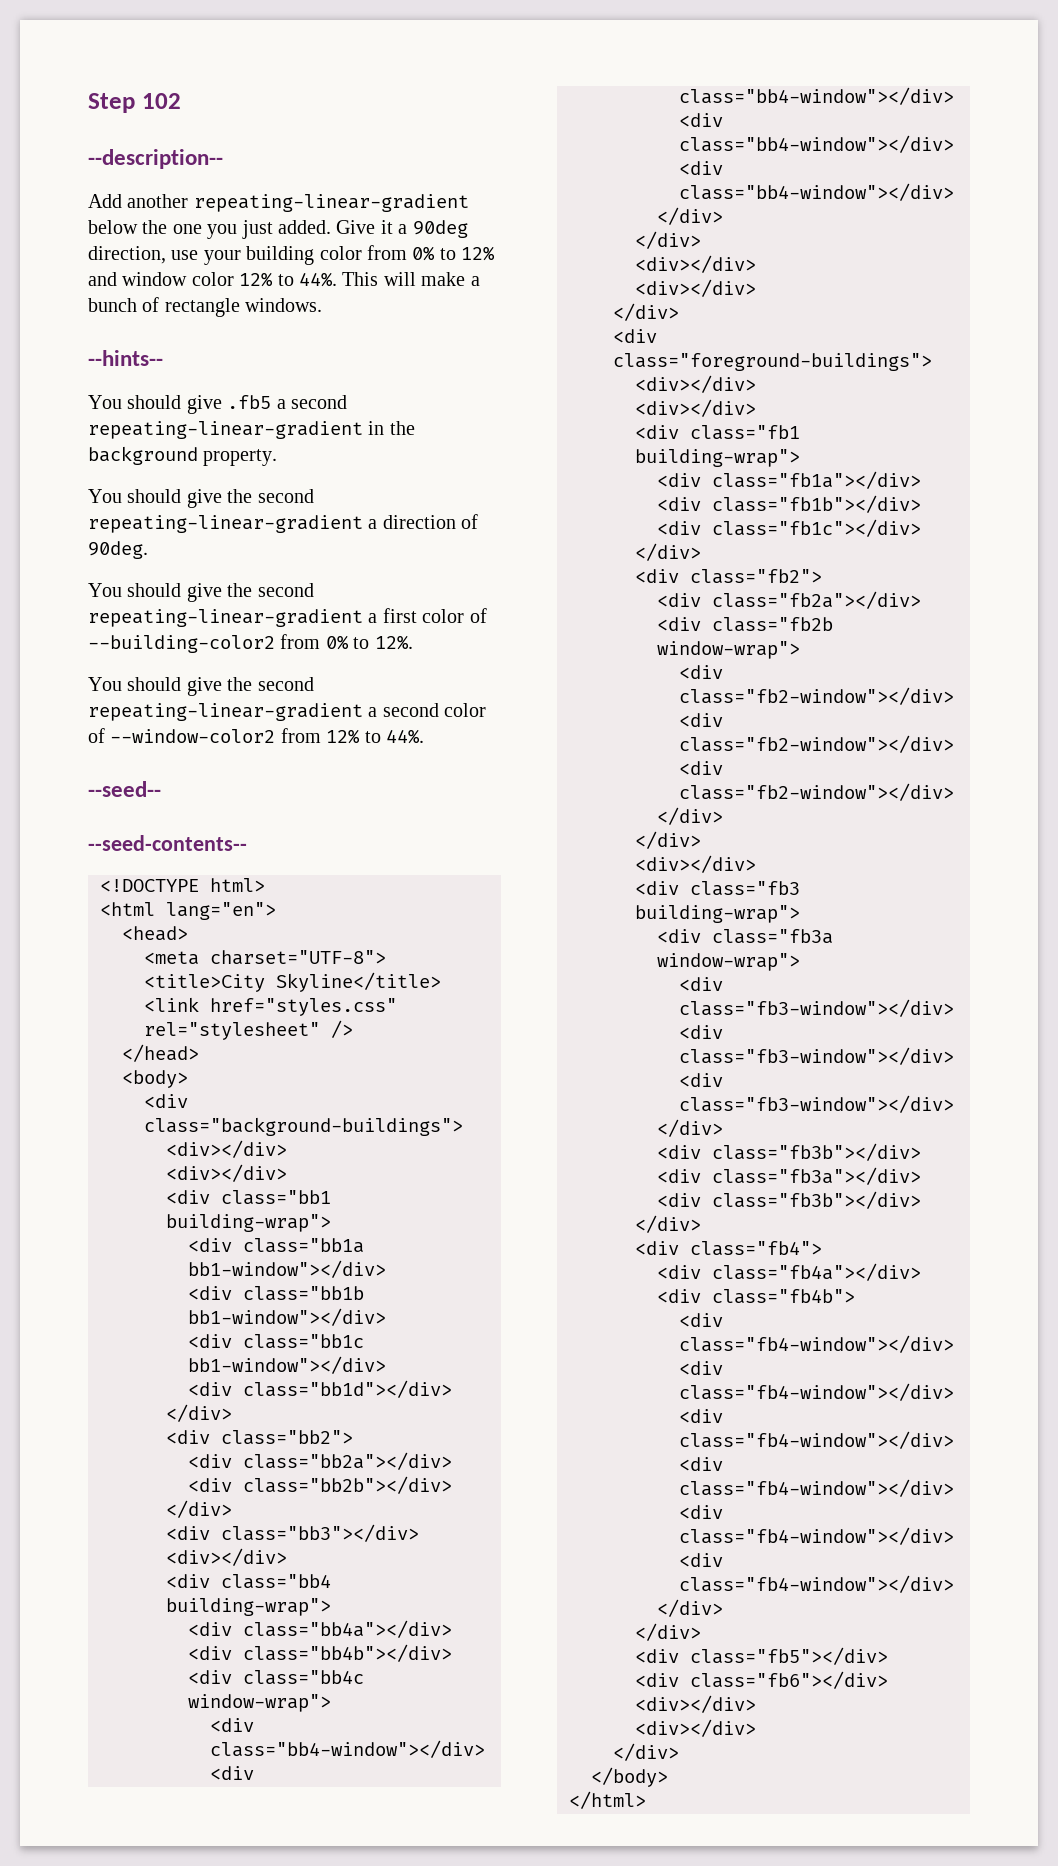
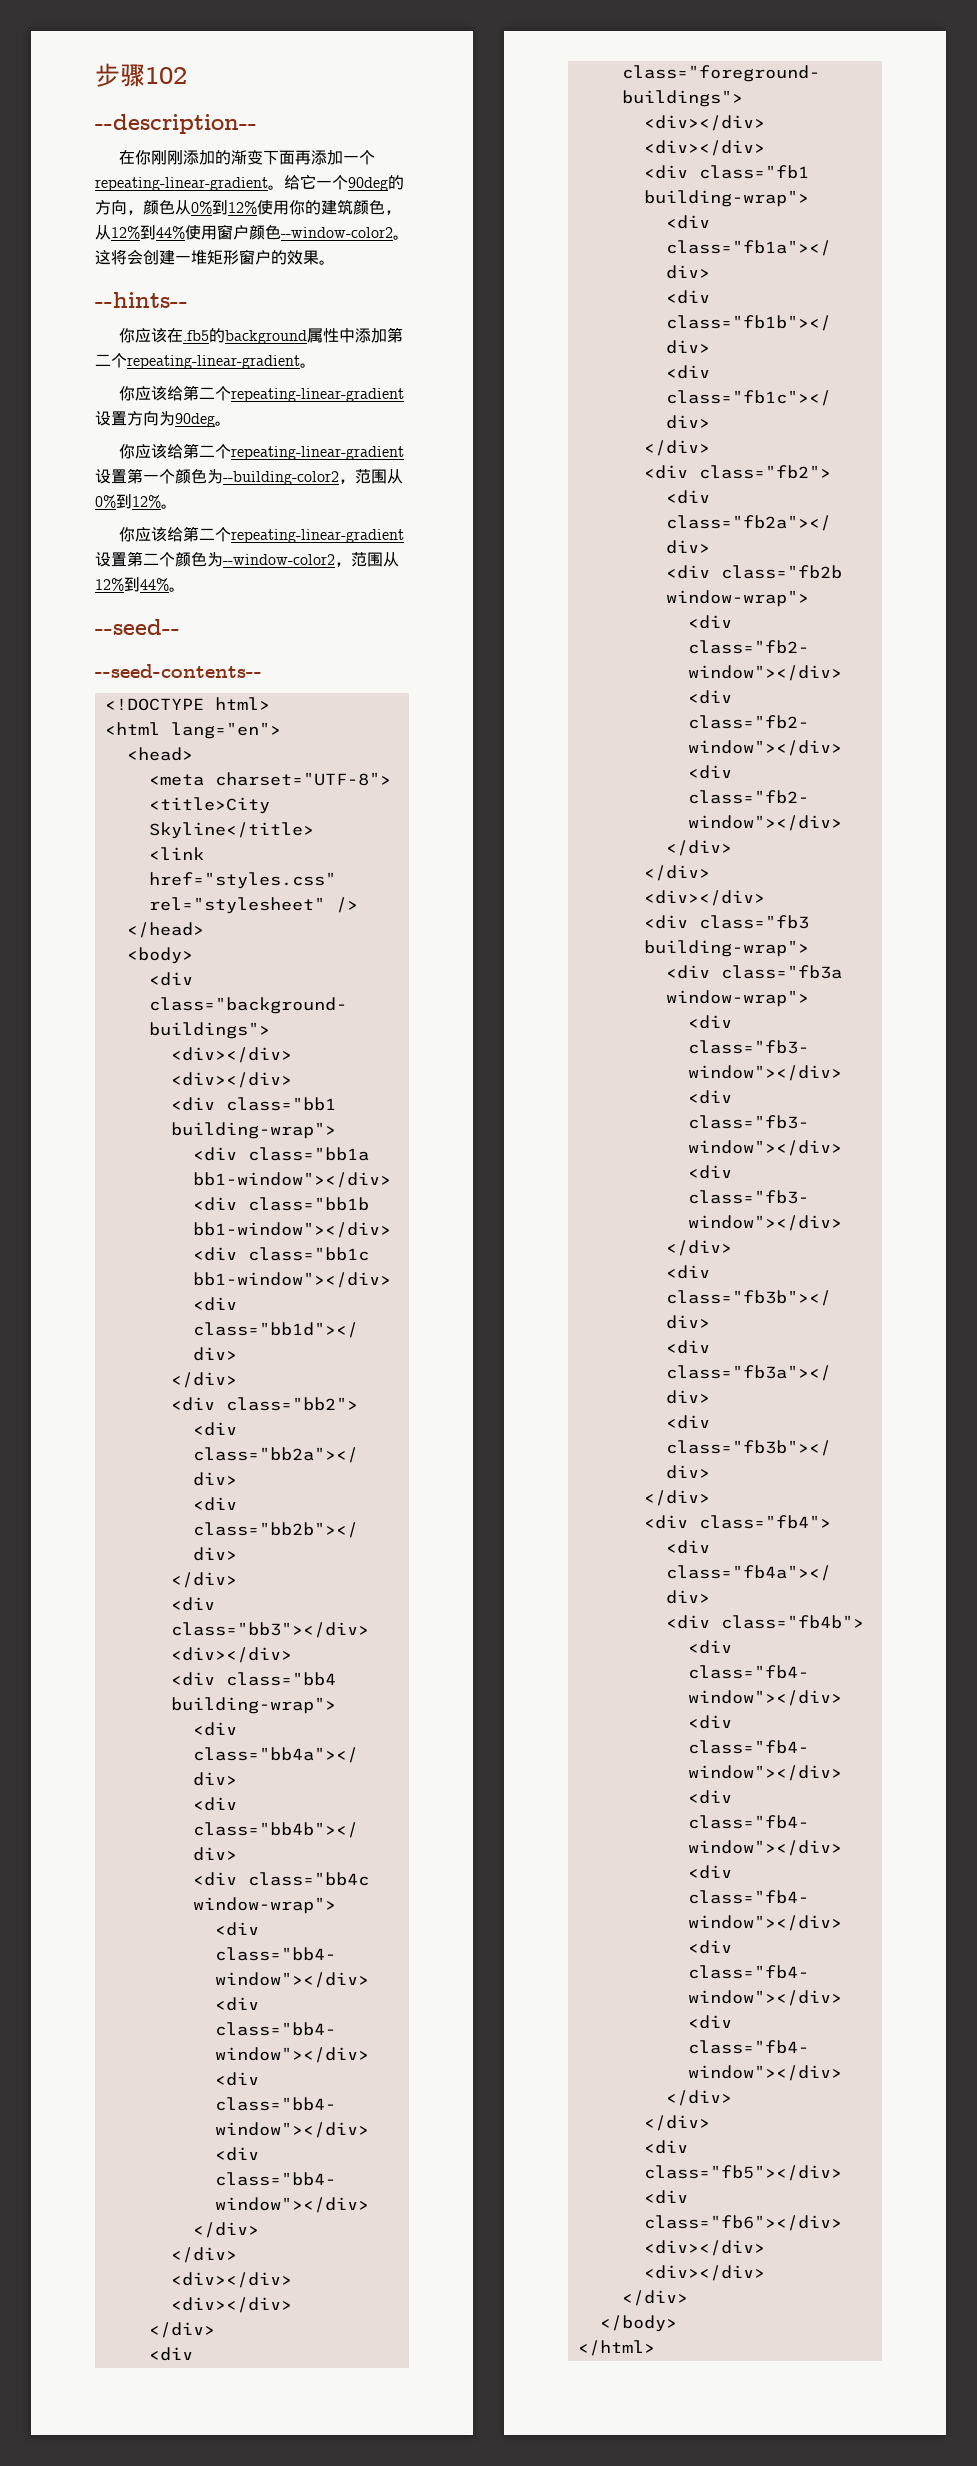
[88,93,135,113] Step -> [95,63,145,87] 步骤
[88,194,469,212] [88,220,468,239] [88,245,496,265] [88,272,480,287] [88,297,323,317] [88,350,163,366] [88,395,347,414] [88,421,415,439] [88,446,278,466] [88,489,314,508] [88,514,479,533] [88,541,148,559] [88,583,314,602] [88,608,487,627] [88,634,413,653] [88,677,314,696] [88,703,487,721] [88,728,424,744] Add another repeating-linear-gradient below the one you just added. Give it a 90deg direction, use your building color from 0% to 12% and window color 12% to 44%. This will make a bunch of rectangle windows. // --hints-- // You should give .fb5 a second repeating-linear-gradient in the background property. // You should give the second repeating-linear-gradient a direction of 90deg. // You should give the second repeating-linear-gradient a first color of --building-color2 from 0% to 12%. // You should give the second repeating-linear-gradient a second color of --window-color2 from 12% to 44%. -> [119,150,376,165] [95,174,404,191] [95,199,401,215] [95,224,409,240] [95,249,335,265] [95,292,188,308] [119,327,404,344] [95,353,316,369] [119,385,405,402] [95,411,231,427] [119,443,405,460] [95,468,403,485] [95,494,177,509] [119,526,405,543] [95,551,399,567] [95,577,185,592] 在你刚刚添加的渐变下面再添加一个repeating-linear-gradient。给它一个90deg的方向，颜色从0%到12%使用你的建筑颜色，从12%到44%使用窗户颜色--window-color2。这将会创建一堆矩形窗户的效果。 // --hints-- // 你应该在.fb5的background属性中添加第二个repeating-linear-gradient。 // 你应该给第二个repeating-linear-gradient设置方向为90deg。 // 你应该给第二个repeating-linear-gradient设置第一个颜色为--building-color2，范围从0%到12%。 // 你应该给第二个repeating-linear-gradient设置第二个颜色为--window-color2，范围从12%到44%。

